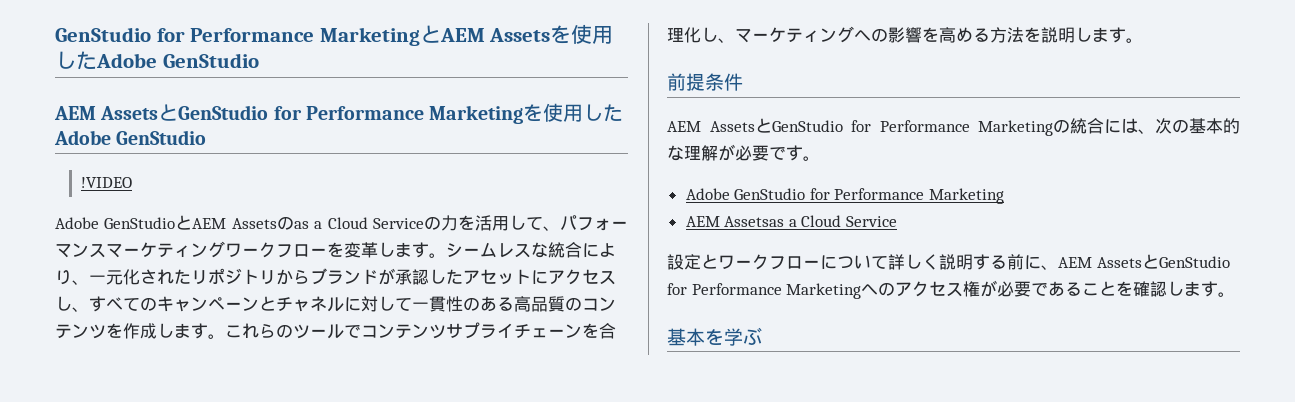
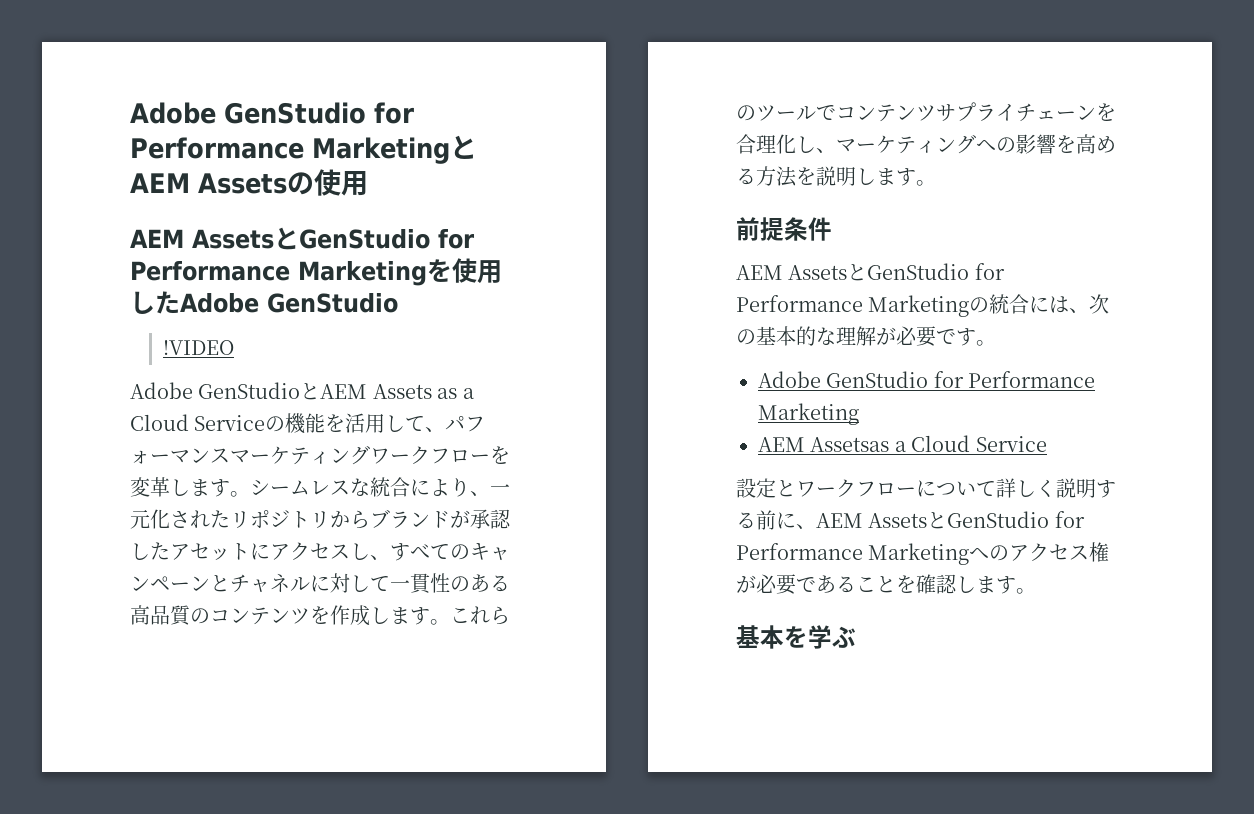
(55, 34) none -> [130,102,216,124] Adobe
[550,24,614,44] [55,51,259,70] を使用したAdobe GenStudio -> [287,169,368,196] の使用
[276,216,294,230] の -> (432, 391) none
[440,215,458,231] 力 -> [285,413,326,434] 機能

